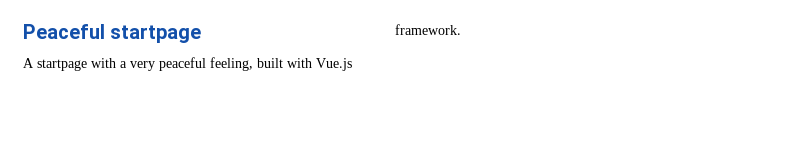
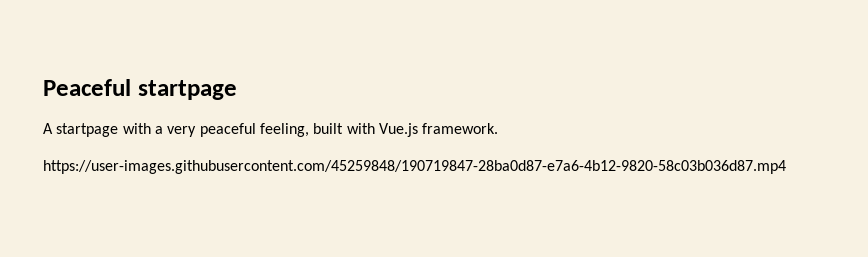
(461, 29) none -> [43,160,786,174] // https://user-images.githubusercontent.com/45259848/190719847-28ba0d87-e7a6-4b12-9820-58c03b036d87.mp4

